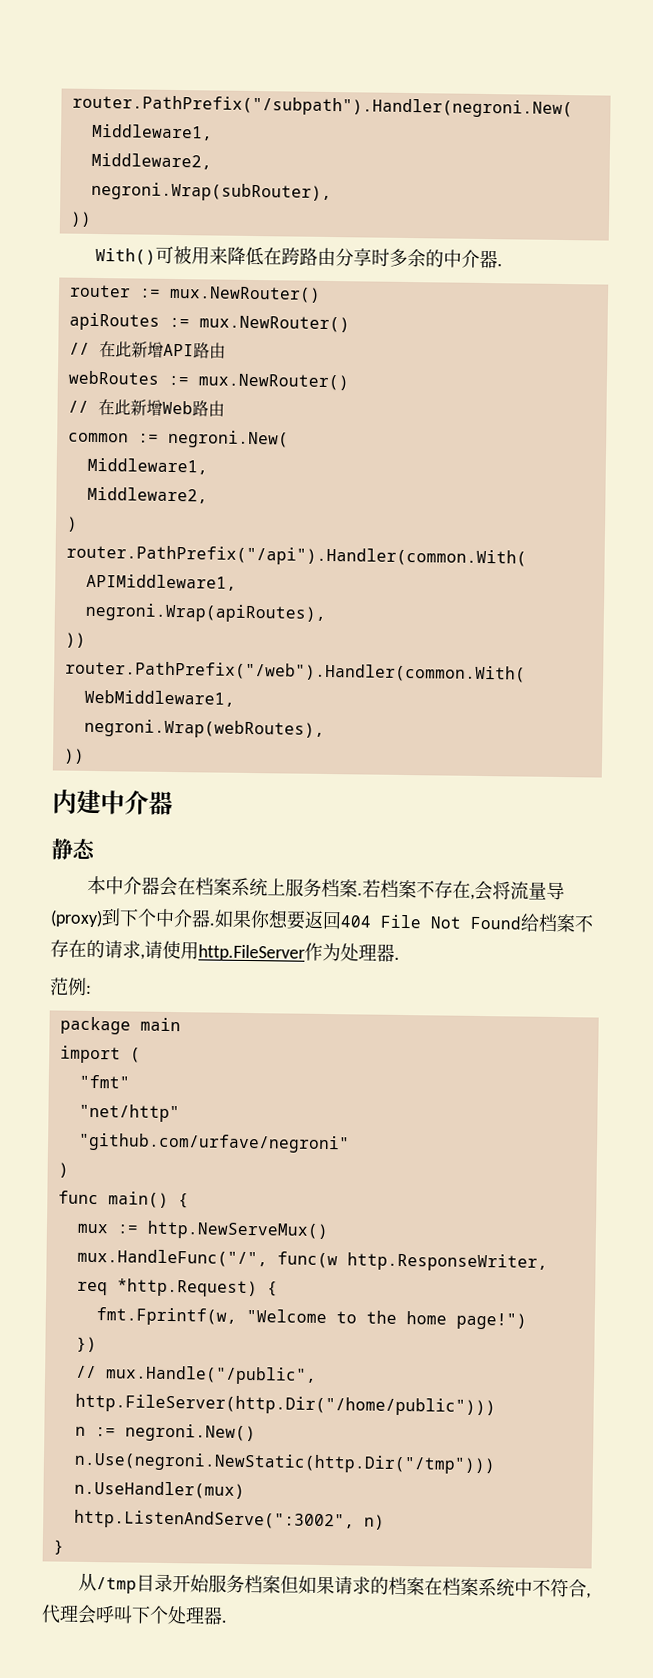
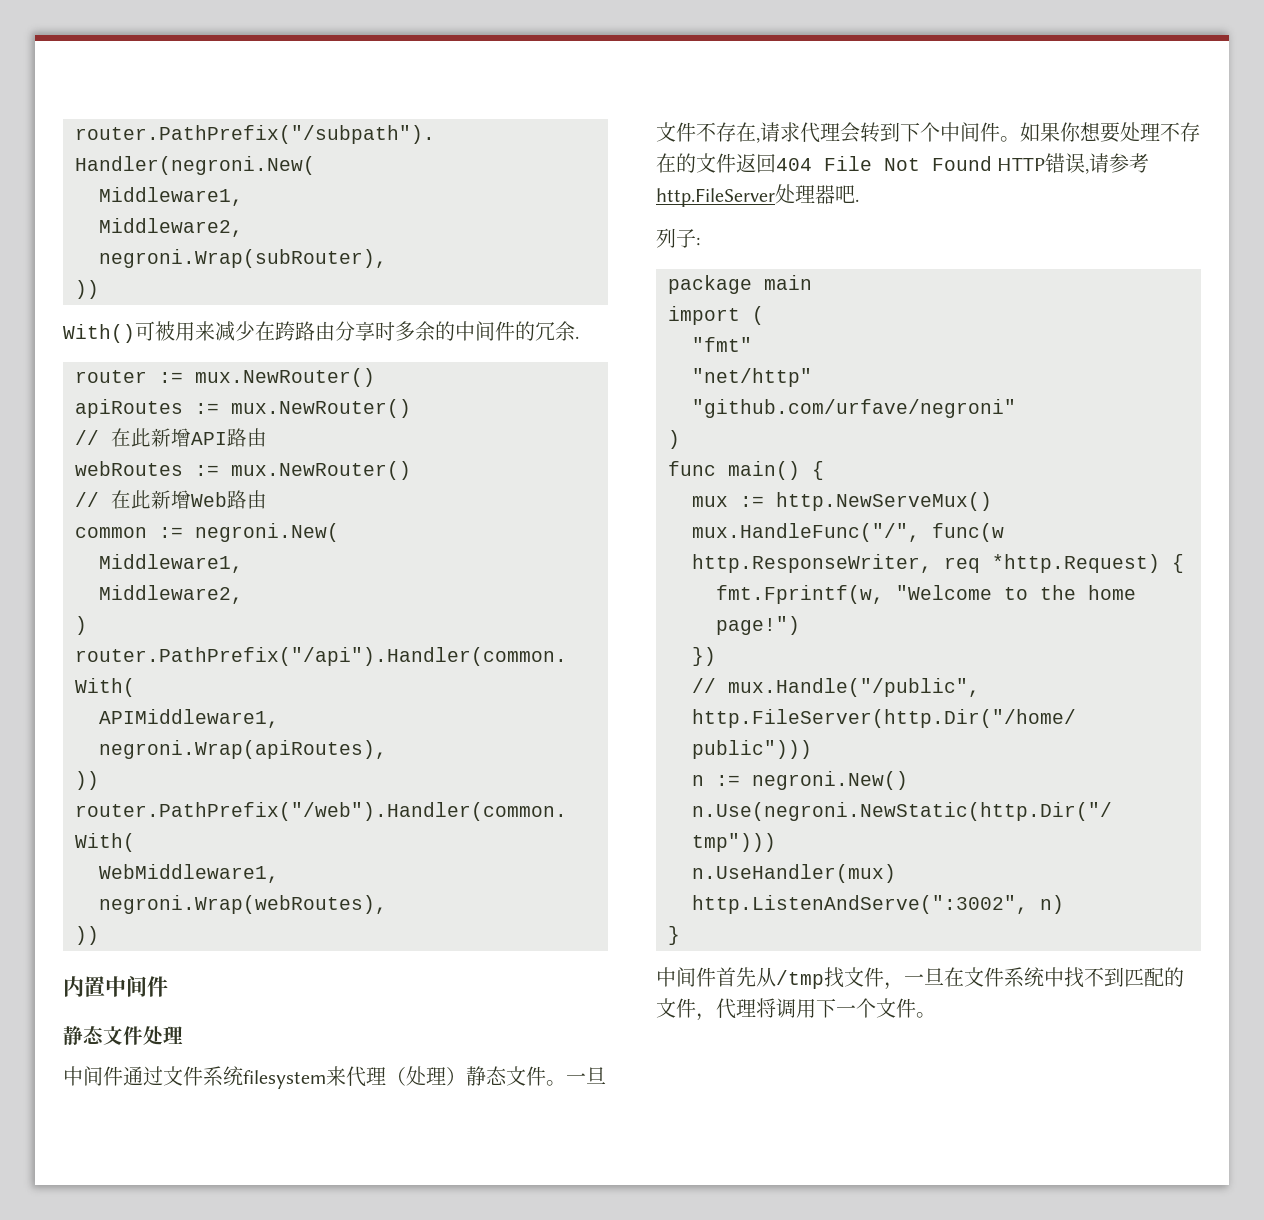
[227,246,265,266] 降低 -> [215,321,255,341] 减少
[461,249,499,269] 介器 -> [475,321,575,341] 间件的冗余
[76,789,173,816] [51,838,96,861] [87,875,566,901] [50,908,306,930] 建中介器 // 静态 // 本中介器会在档案系统上服务档案.若档案不存在,会将流量导(proxy)到下个中介器.如果你想要 -> [84,976,168,997] [63,1026,183,1045] [63,1066,606,1089] [656,122,1200,143] [656,153,736,173] 置中间件 // 静态文件处理 // 中间件通过文件系统filesystem来代理（处理）静态文件。一旦文件不存在,请求代理会转到下个中间件。如果你想要处理不存在的文件
[520,913,594,933] [50,939,400,962] [49,977,87,996] 给档案不存在的请求,请使用http.FileServer作为处理器. // 范例 -> [997,153,1150,174] [656,184,859,207] [656,228,696,248] HTTP错误,请参考http.FileServer处理器吧. // 列子
[78,1572,592,1599] [41,1604,227,1625] 从/tmp目录开始服务档案但如果请求的档案在档案系统中不符合,代理会呼叫下个处理器. -> [656,967,1184,990] [656,998,936,1021] 中间件首先从/tmp找文件，一旦在文件系统中找不到匹配的文件，代理将调用下一个文件。

